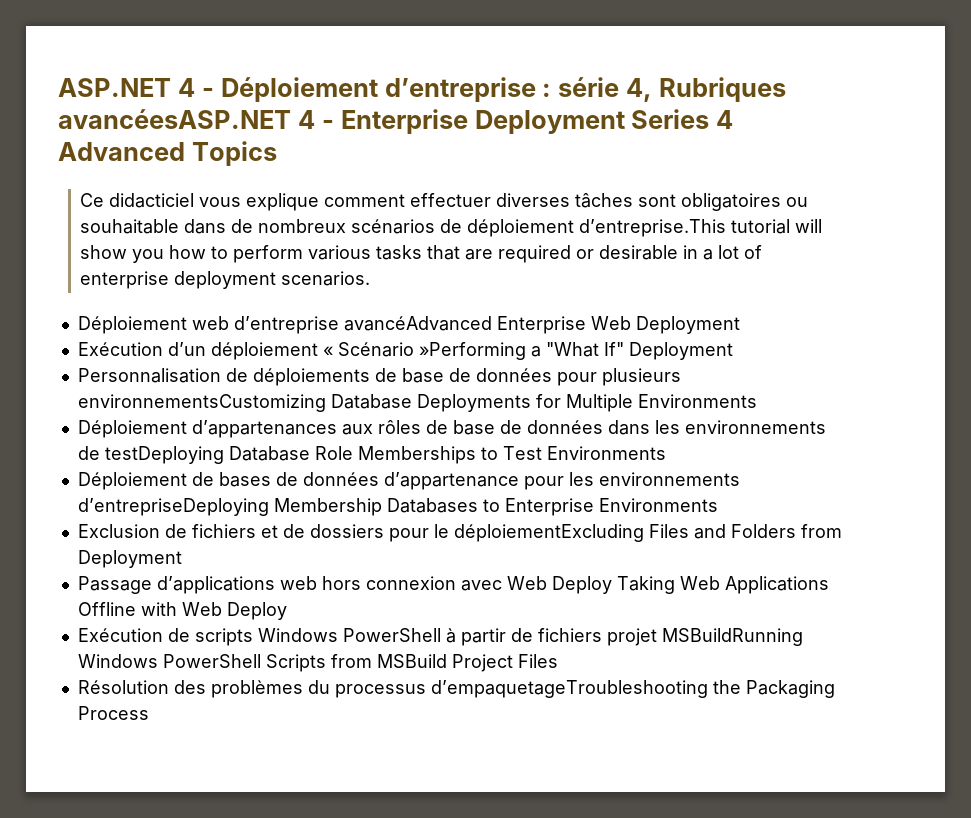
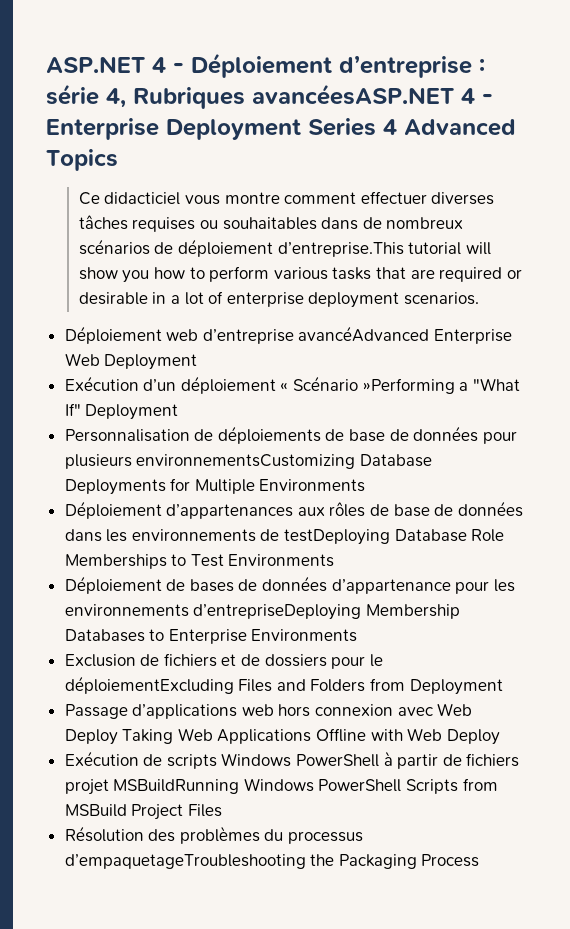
[246,193,320,211] explique -> [224,192,280,204] montre
[638,193,809,211] [80,219,180,234] sont obligatoires ou souhaitable -> [132,217,317,232] requises ou souhaitables

